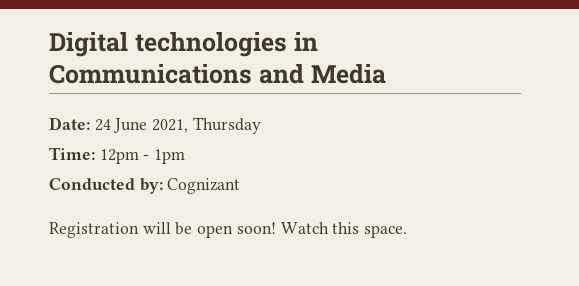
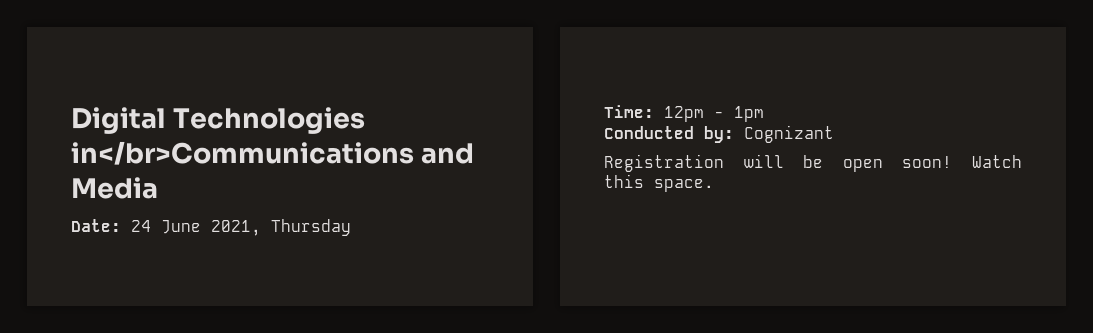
[134,31,318,57] [49,63,252,84] technologies in Communications -> [173,107,366,134] [71,141,414,165] Technologies in</br>Communications

